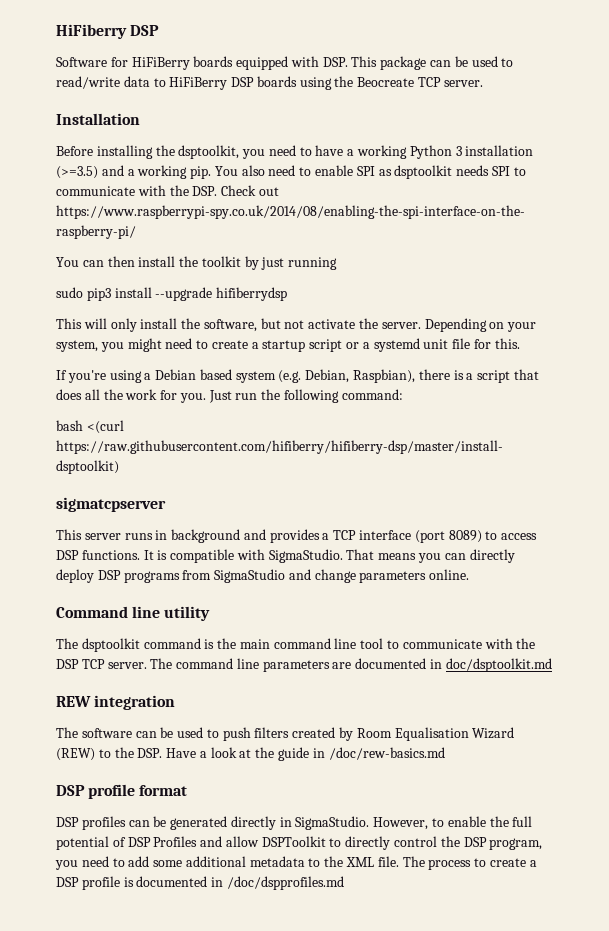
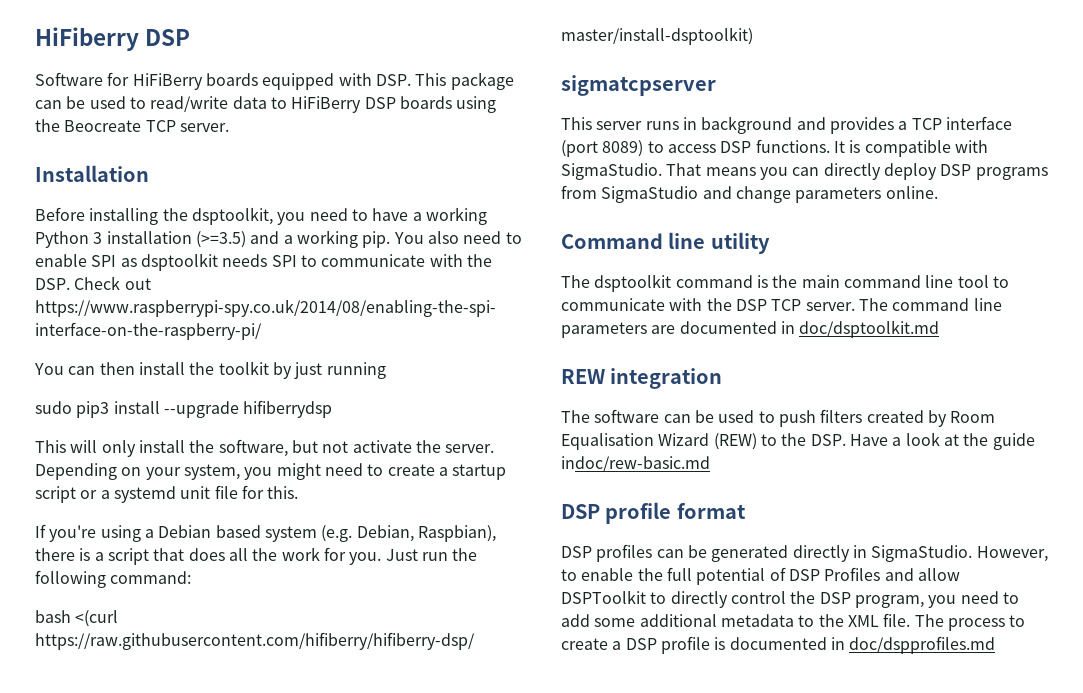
[312,747,445,760] in /doc/rew-basics.md -> [561,456,710,472] indoc/rew-basic.md
[226,876,344,890] /doc/dspprofiles.md -> [849,636,996,654] doc/dspprofiles.md

